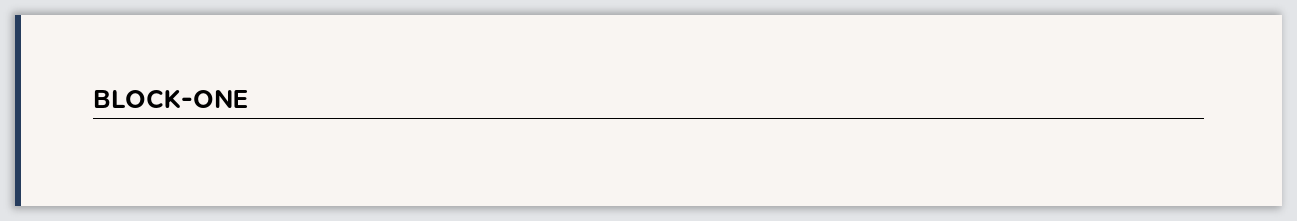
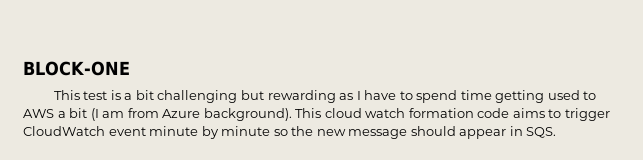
(248, 99) none -> [53,90,597,103] [23,108,610,121] [23,126,557,139] // This test is a bit challenging but rewarding as I have to spend time getting used to AWS a bit (I am from Azure background). This cloud watch formation code aims to trigger CloudWatch event minute by minute so the new message should appear in SQS.

